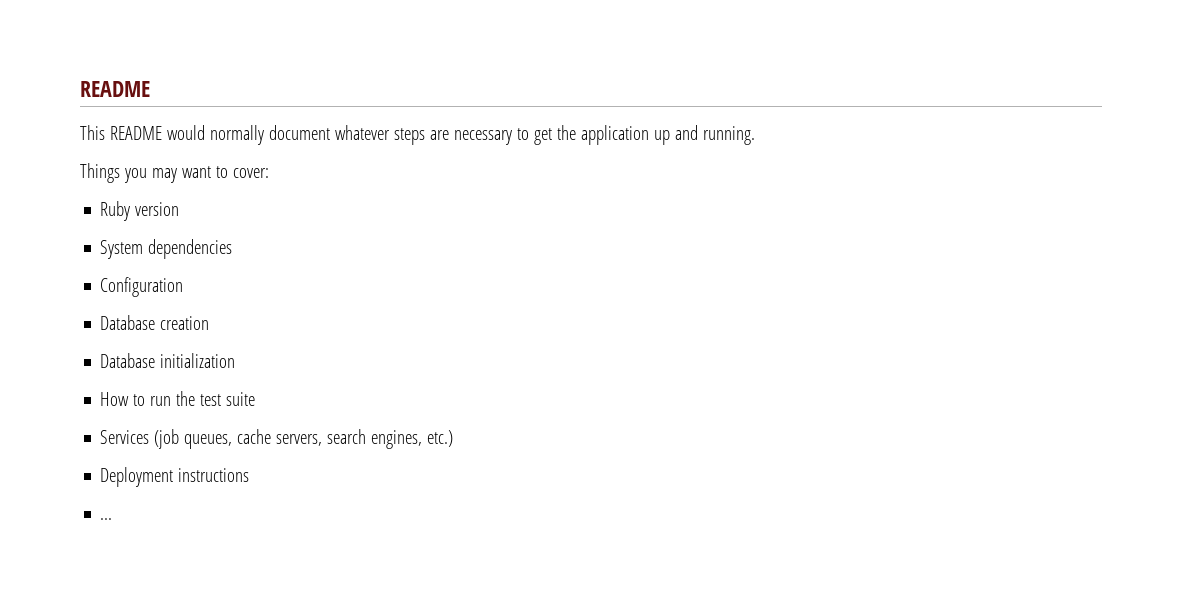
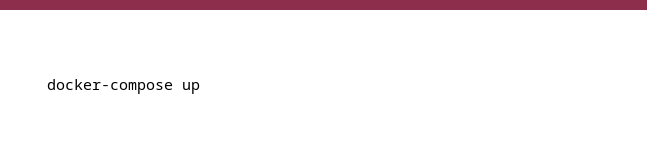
[80,81,150,97] [80,125,755,145] [80,163,269,183] [100,201,180,221] [100,239,233,259] [100,277,184,297] [100,315,210,330] [100,353,236,368] [100,391,256,406] [100,429,454,449] [100,467,250,487] [100,518,113,520] README // This README would normally document whatever steps are necessary to get the application up and running. // Things you may want to cover: // Ruby version // System dependencies // Configuration // Database creation // Database initialization // How to run the test suite // Services (job queues, cache servers, search engines, etc.) // Deployment instructions // ... -> [47,79,200,94] docker-compose up

